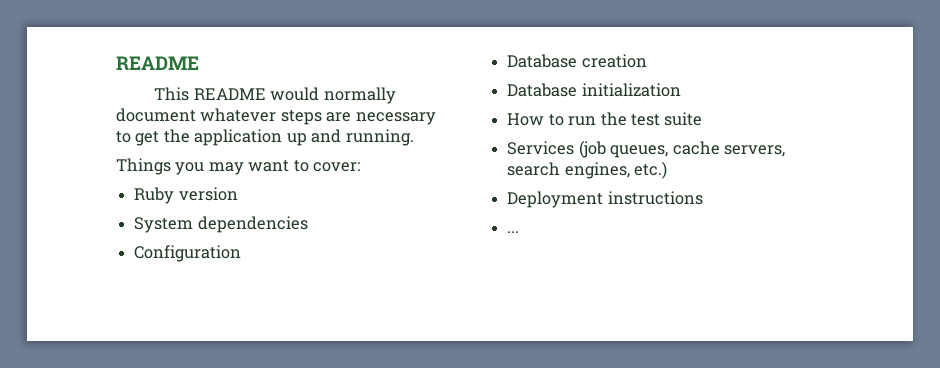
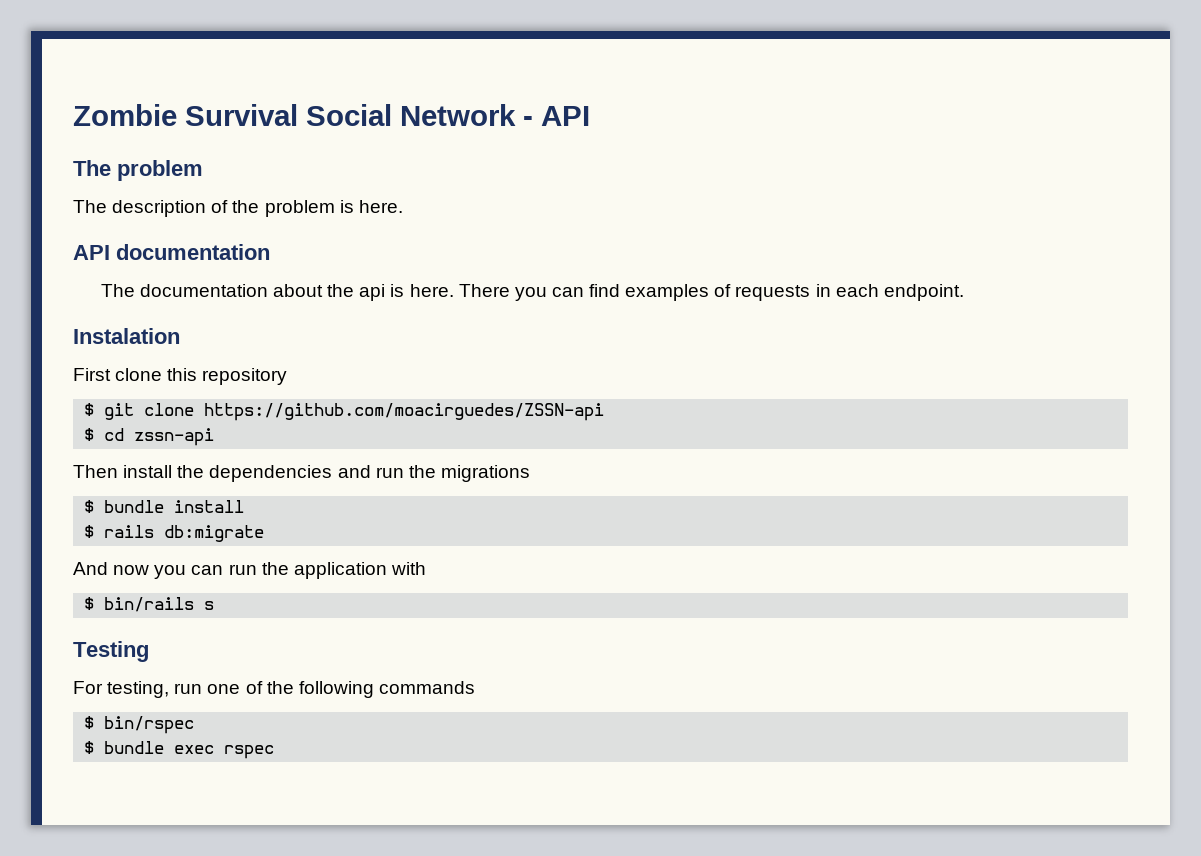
[116,56,199,70] [154,87,396,104] [116,108,436,125] [116,129,414,146] [116,158,361,175] [134,187,238,204] [134,216,308,233] [134,245,242,262] [507,54,647,68] [507,83,681,97] [507,112,703,126] [507,140,785,158] [507,161,668,179] [507,191,703,208] [507,231,520,233] README // This README would normally document whatever steps are necessary to get the application up and running. // Things you may want to cover: // Ruby version // System dependencies // Configuration // Database creation // Database initialization // How to run the test suite // Services (job queues, cache servers, search engines, etc.) // Deployment instructions // ... -> [73,104,590,126] [73,160,203,181] [73,200,403,217] [73,244,270,260] [100,284,964,301] [73,328,180,344] [73,368,288,385] [84,403,605,421] [84,428,215,446] [73,465,530,482] [84,500,245,513] [84,525,265,542] [73,562,426,579] [84,597,215,612] [73,641,149,662] [73,681,475,698] [84,716,195,734] [84,741,275,759] Zombie Survival Social Network - API // The problem // The description of the problem is here. // API documentation // The documentation about the api is here. There you can find examples of requests in each endpoint. // Instalation // First clone this repository // $ git clone https://github.com/moacirguedes/ZSSN-api // $ cd zssn-api // Then install the dependencies and run the migrations // $ bundle install // $ rails db:migrate // And now you can run the application with // $ bin/rails s // Testing // For testing, run one of the following commands // $ bin/rspec // $ bundle exec rspec

